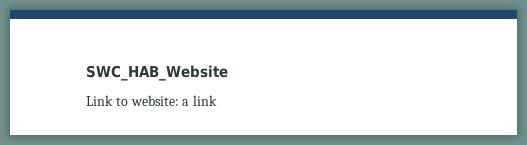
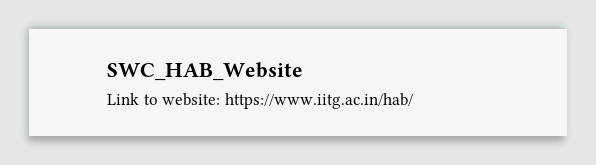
[182,95,218,106] a link -> [224,93,413,109] https://www.iitg.ac.in/hab/

